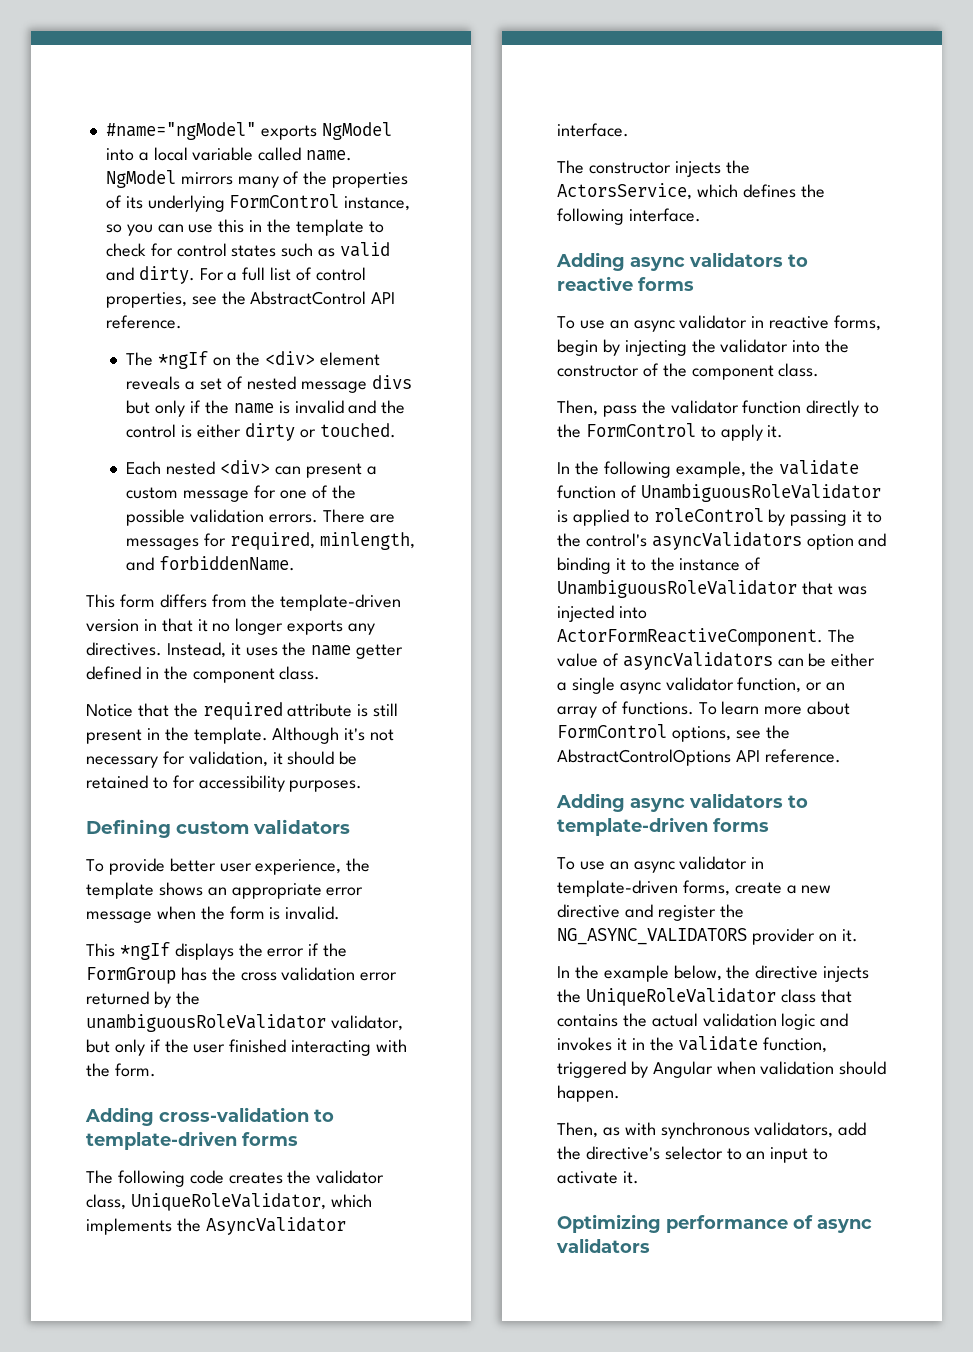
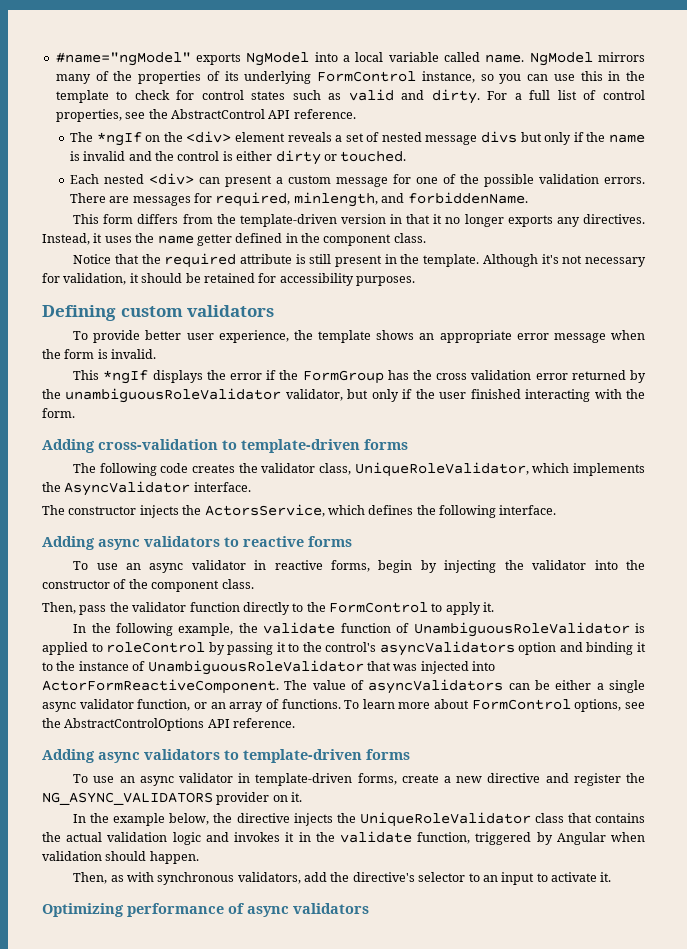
[152,777,168,789] to -> (255, 278) none

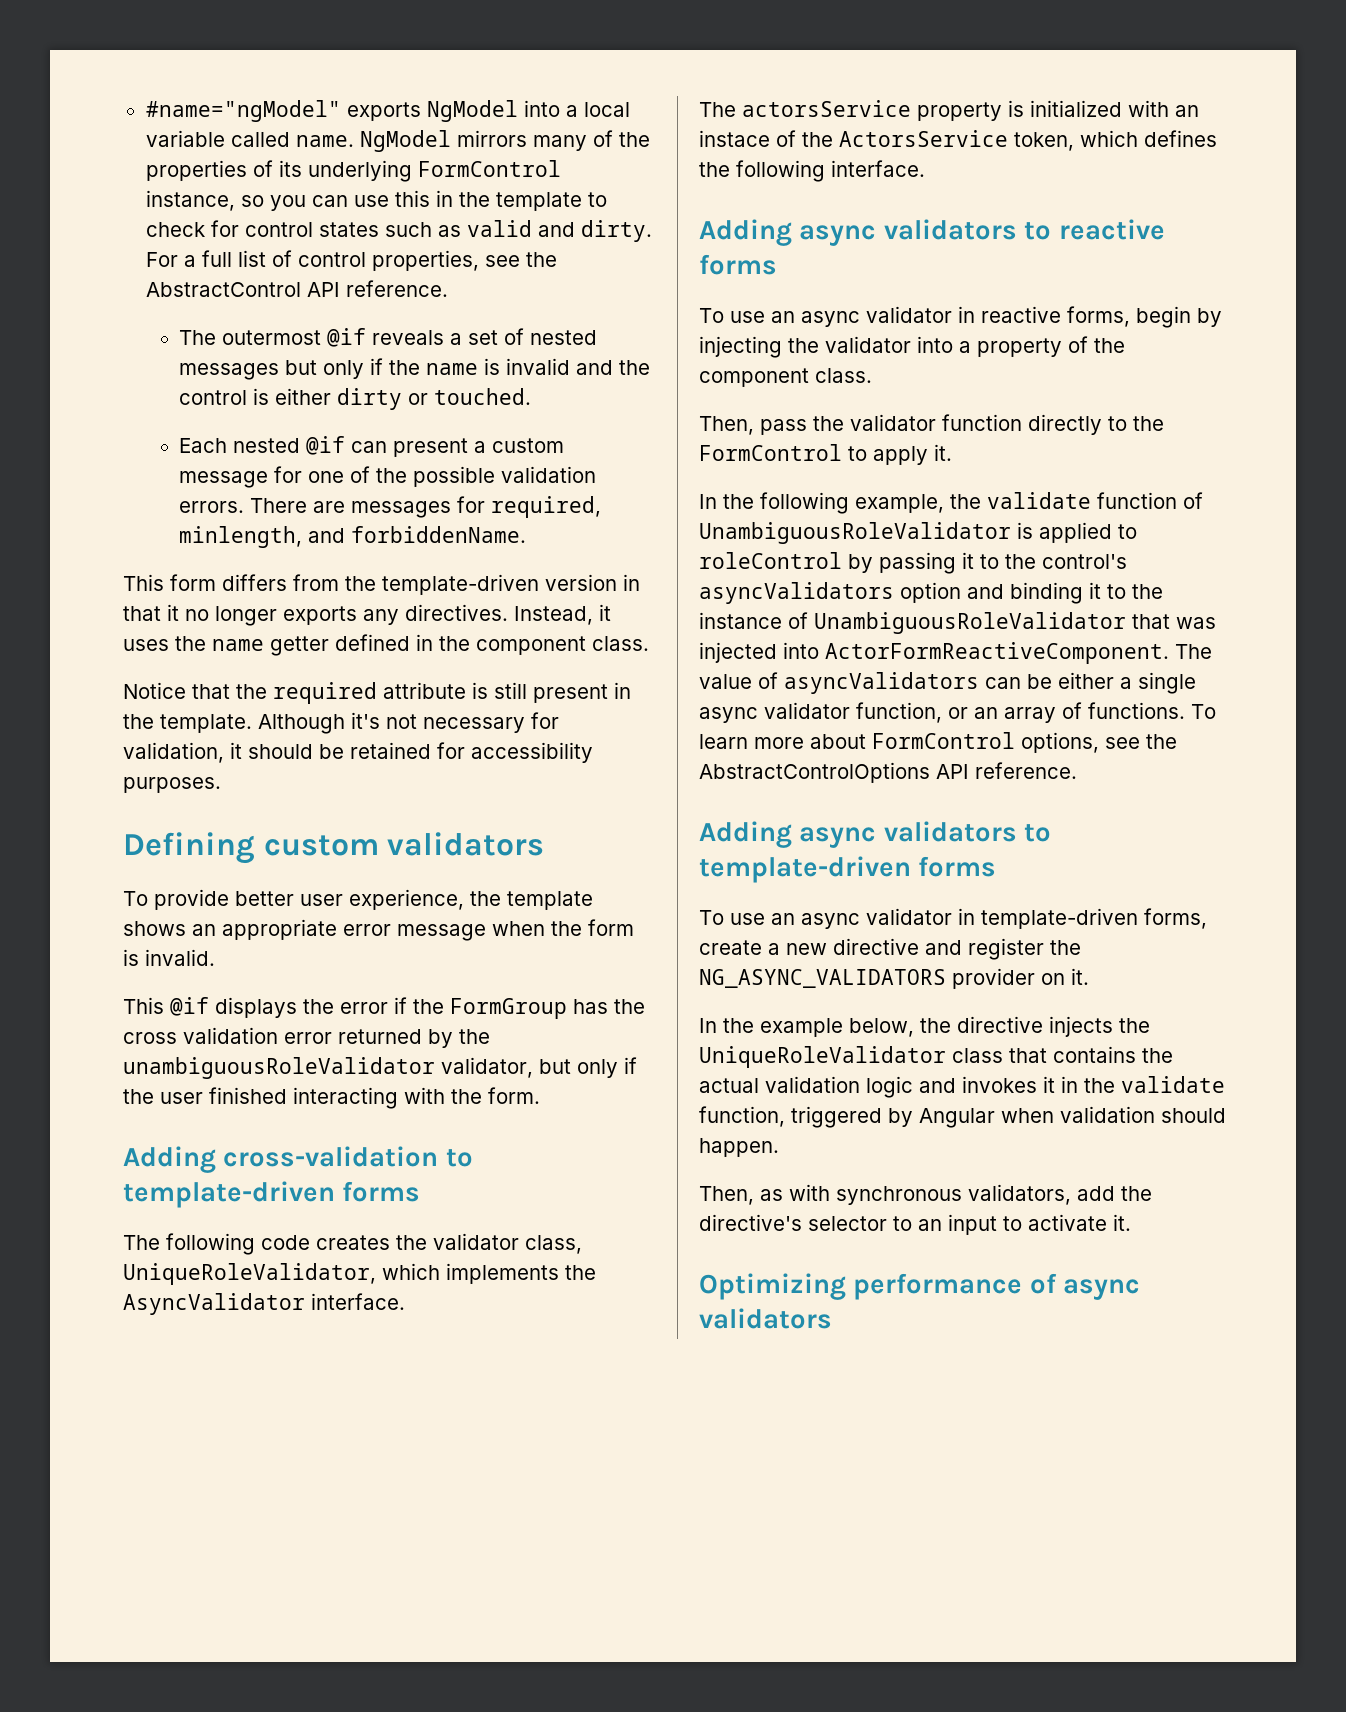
[96,131,285,146] *ngIf on the <div> element -> [222,328,367,347] outermost @if
[425,131,518,145] message divs -> [179,363,280,380] messages
[148,173,194,185] <div> -> [306,436,346,455] @if
[103,370,149,384] *ngIf -> [170,997,209,1016] @if
[68,504,325,518] constructor injects the ActorsService, -> [742,100,1199,121] [699,130,1074,151] actorsService property is initialized with an instace of the ActorsService token,
[626,560,646,570] [42,580,110,589] the constructor -> [959,338,1062,357] a property

